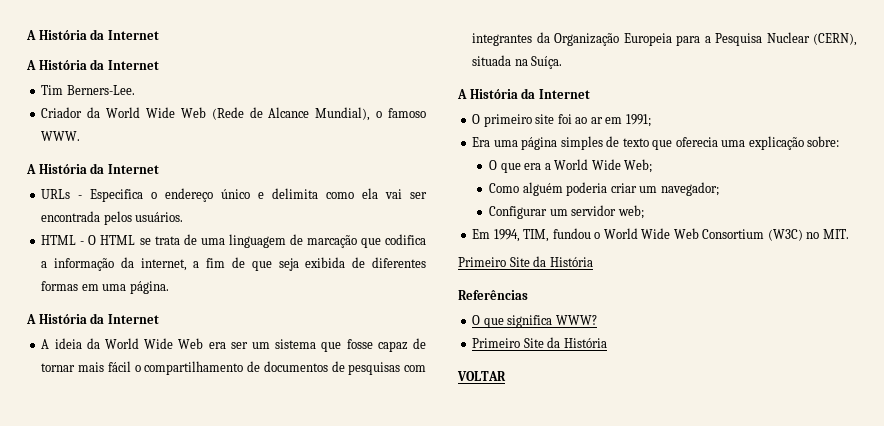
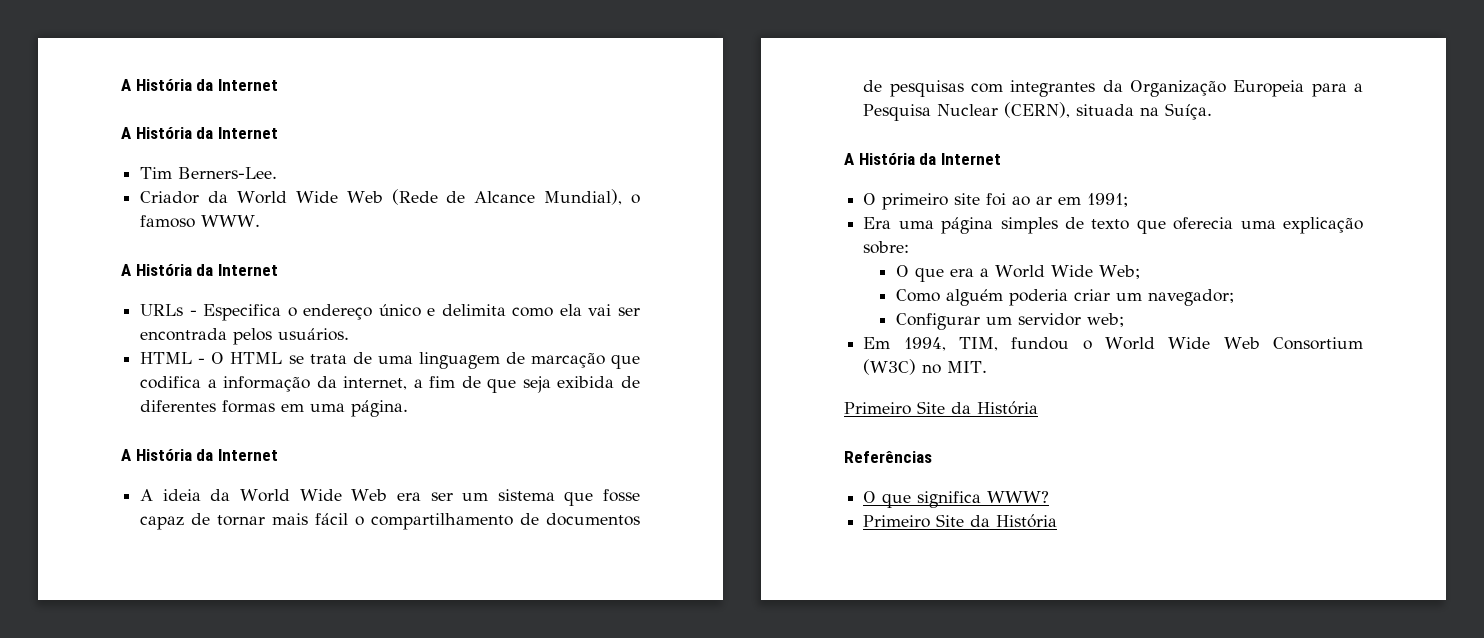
[457,371,506,381] // VOLTAR -> (1058, 521) none

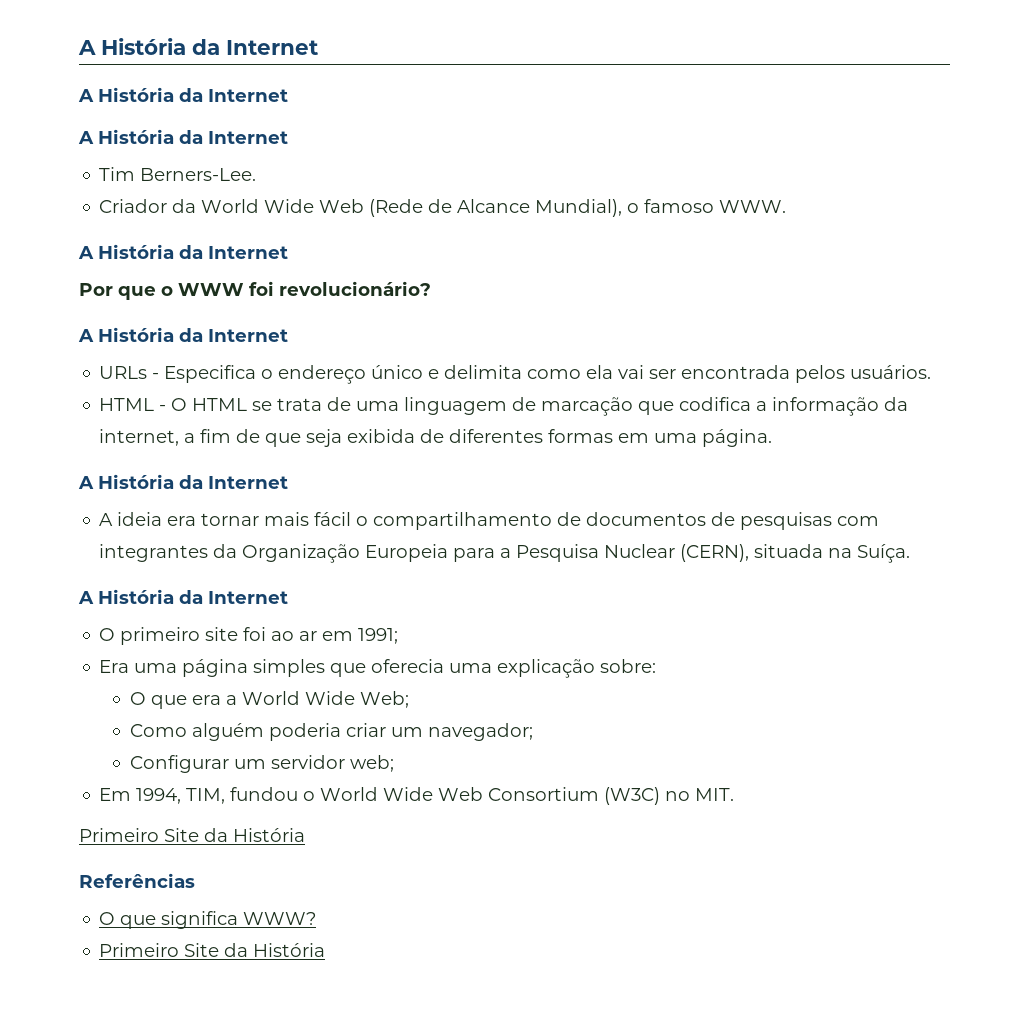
[121,79,278,91] [121,127,278,139] A História da Internet // A História da Internet -> [78,38,318,55] [78,87,288,102] [78,129,288,144] A História da Internet // A História da Internet // A História da Internet
(278, 270) none -> [79,281,431,300] [78,327,288,342] // Por que o WWW foi revolucionário? // A História da Internet
[210,489,640,506] [140,513,211,530] da World Wide Web era ser um sistema que fosse capaz de -> [167,516,197,526] era
[1064,217,1130,230] de texto -> (326, 668) none

